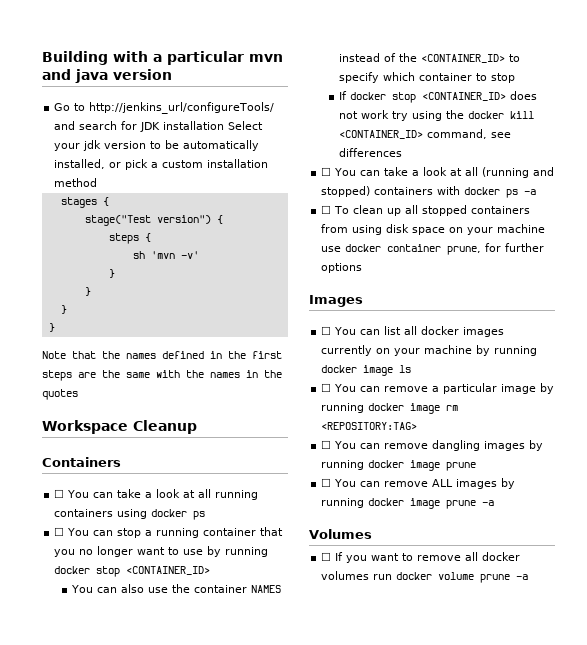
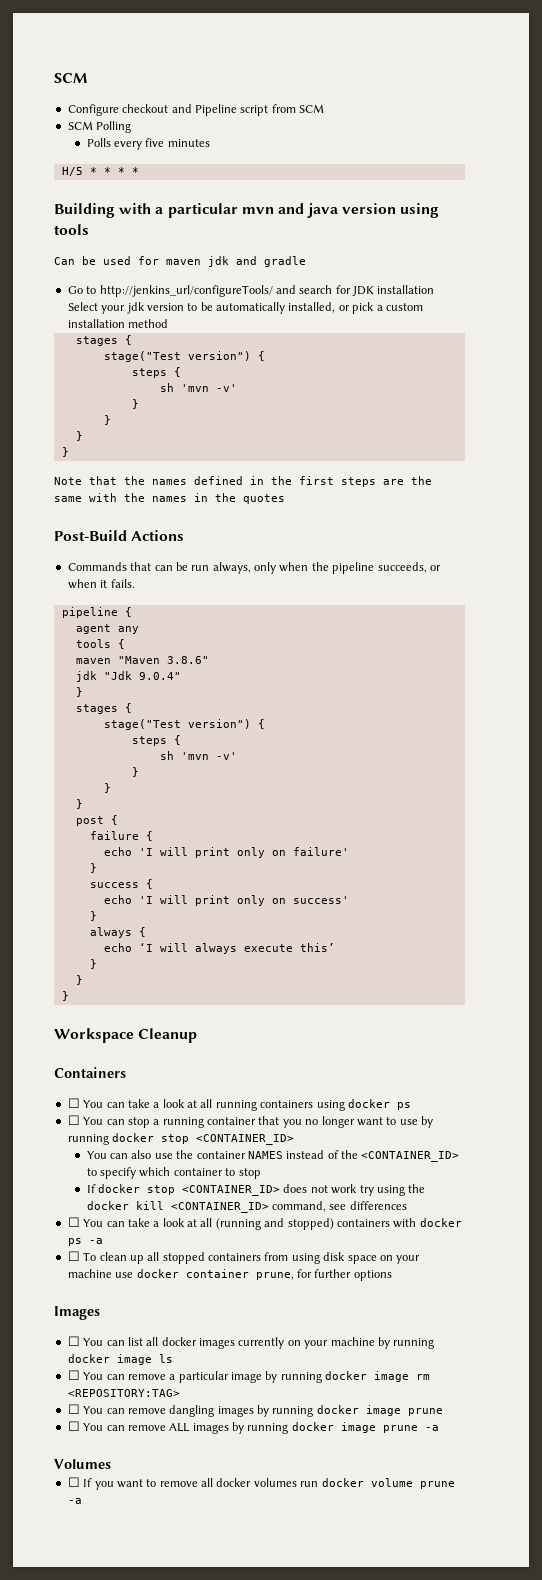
(42, 58) none -> [54,73,87,83] [67,104,324,116] [67,121,132,133] [86,138,210,150] [61,167,139,176] SCM // Configure checkout and Pipeline script from SCM // SCM Polling // Polls every five minutes // H/5 * * * * //
(172, 74) none -> [400,203,440,218] [54,224,89,235] [54,256,306,267] using tools // Can be used for maven jdk and gradle
(78, 394) none -> [54,530,185,541] [67,562,441,574] [67,579,135,589] [61,607,132,618] [75,624,139,634] [75,639,125,649] [75,656,209,664] [75,671,181,682] [75,687,83,697] [75,703,132,714] [103,719,265,730] [131,735,181,746] [159,751,237,760] [131,767,139,777] [103,783,111,793] [75,799,83,809] [75,815,118,826] [89,831,153,841] [103,847,349,858] [89,863,97,873] [89,879,153,889] [103,895,349,906] [89,911,97,921] [89,927,146,938] [103,943,335,954] [89,959,97,969] [75,975,83,985] [61,991,69,1001] // Post-Build Actions // Commands that can be run always, only when the pipeline succeeds, or when it fails. // pipeline { // agent any // tools { // maven "Maven 3.8.6" // jdk "Jdk 9.0.4" // } // stages { // stage("Test version") { // steps { // sh 'mvn -v' // } // } // } // post { // failure { // echo 'I will print only on failure' // } // success { // echo 'I will print only on success' // } // always { // echo ‘I will always execute this’ // } // } // }

